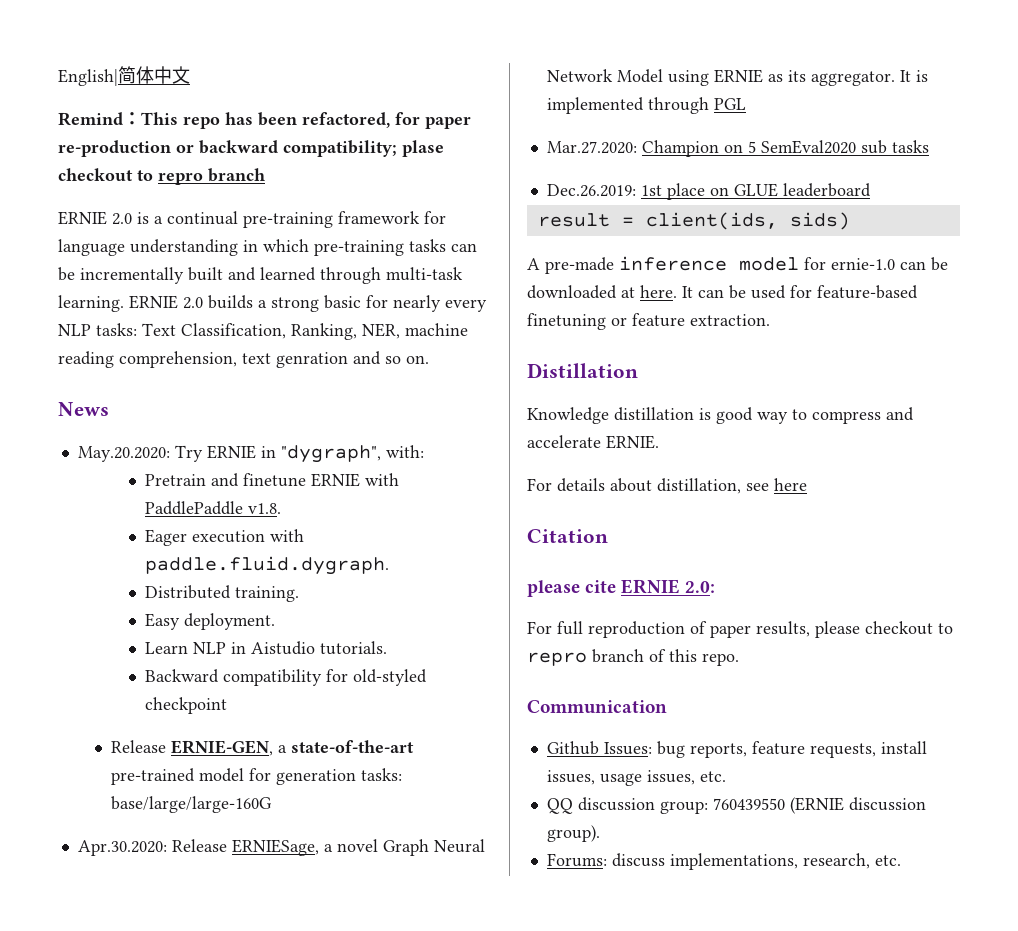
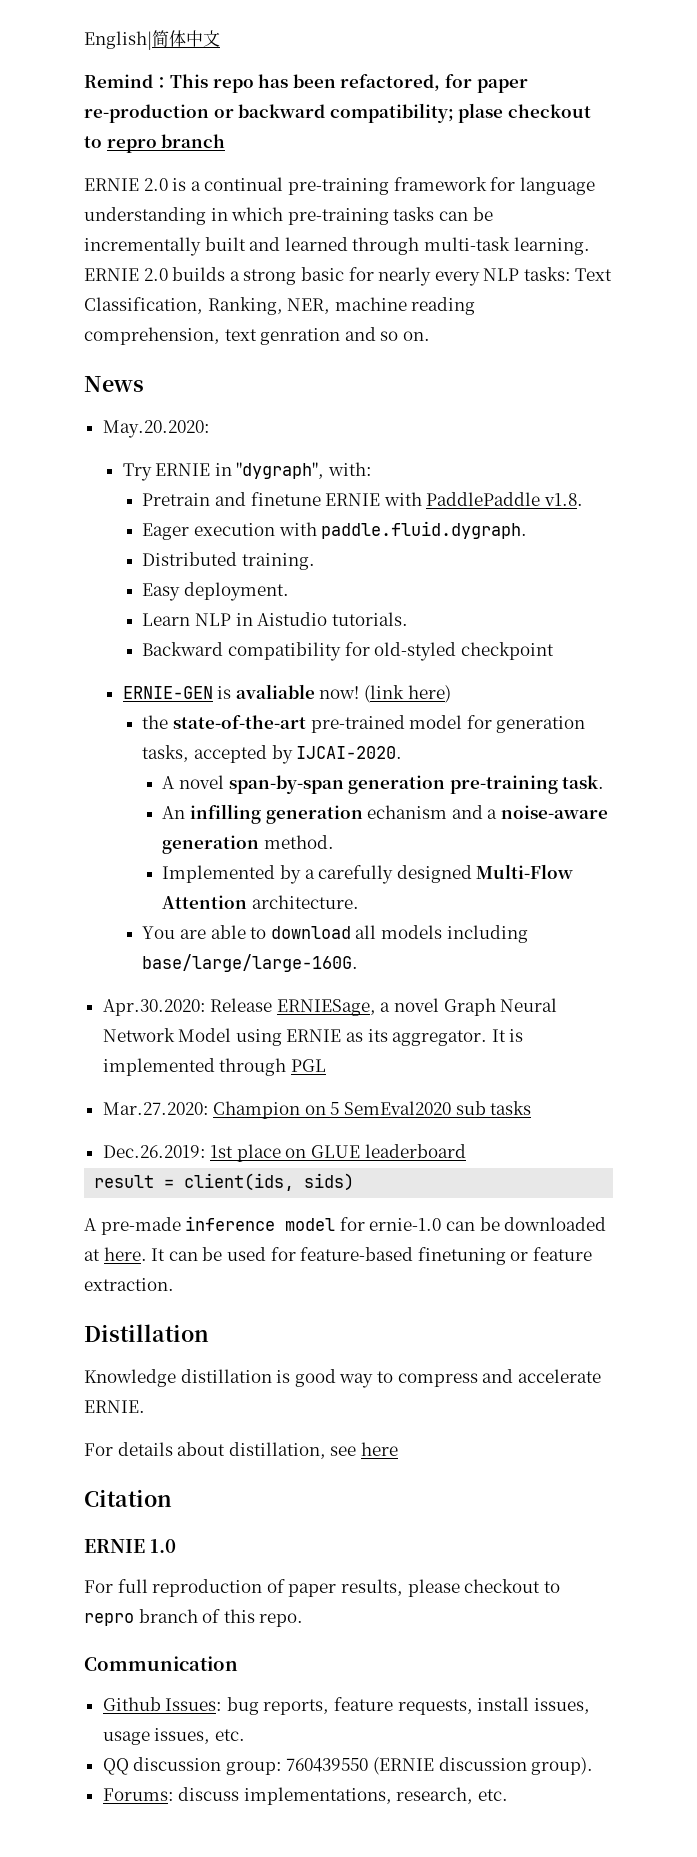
(170, 454) none -> (210, 429) //
[111,740,288,756] Release ERNIE-GEN, a -> [122,684,451,703] [142,715,169,729] ERNIE-GEN is avaliable now! (link here) // the
[361,768,403,781] [111,796,272,813] tasks: base/large/large-160G -> [142,745,403,764] [162,775,605,794] [162,804,608,824] [162,835,334,854] [162,864,574,884] [162,895,359,909] [142,925,528,943] [142,954,359,972] tasks, accepted by IJCAI-2020. // A novel span-by-span generation pre-training task. // An infilling generation echanism and a noise-aware generation method. // Implemented by a carefully designed Multi-Flow Attention architecture. // You are able to download all models including base/large/large-160G.
[527,579,716,597] please cite ERNIE 2.0: -> [84,1539,176,1553] ERNIE 1.0

